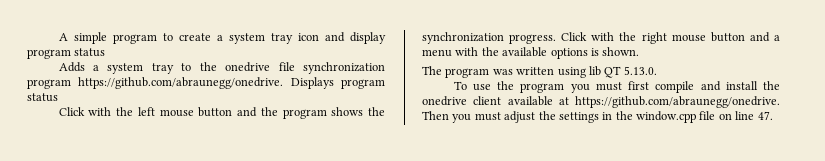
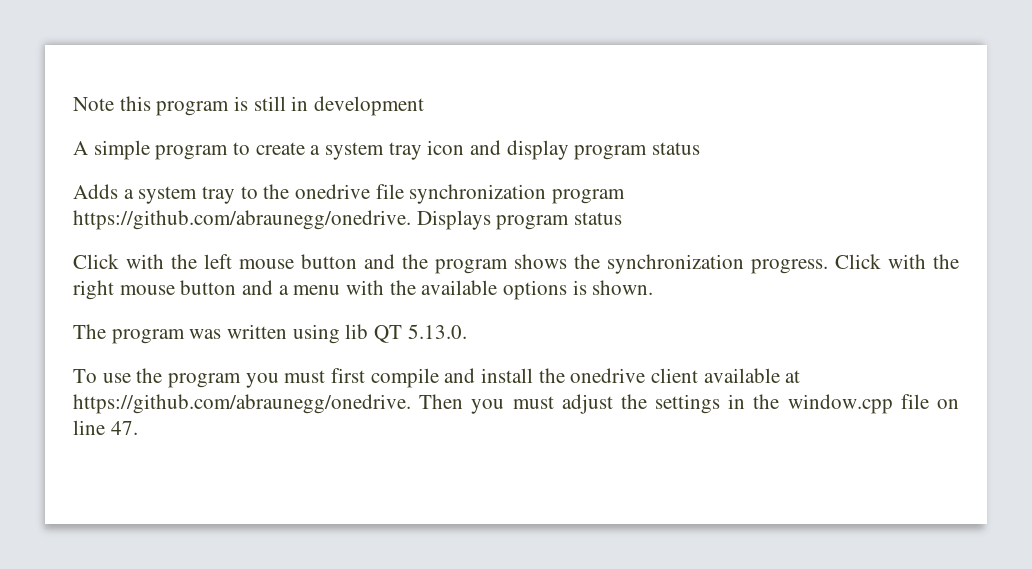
(58, 37) none -> [73,96,425,116] Note this program is still in development //

